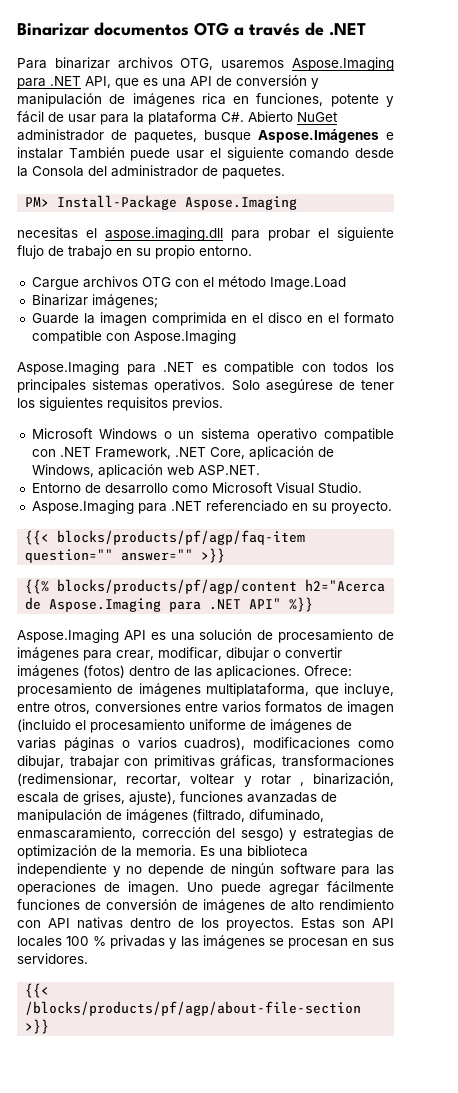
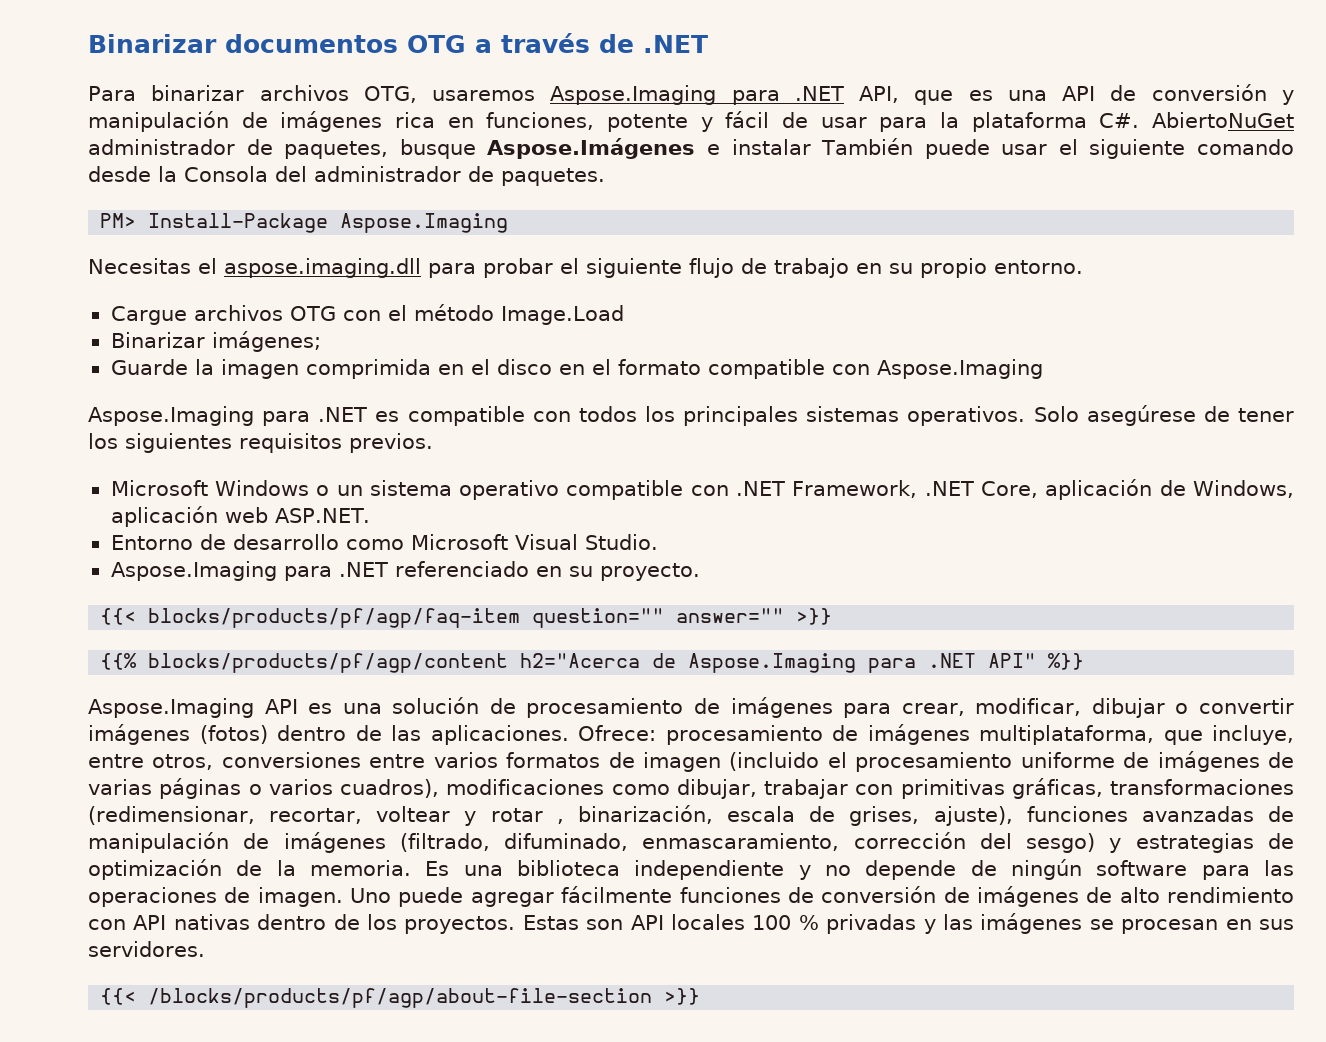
[248,111,338,122] Abierto NuGet -> [1151,112,1294,128] AbiertoNuGet
[17,227,78,239] necesitas -> [88,258,191,274] Necesitas

